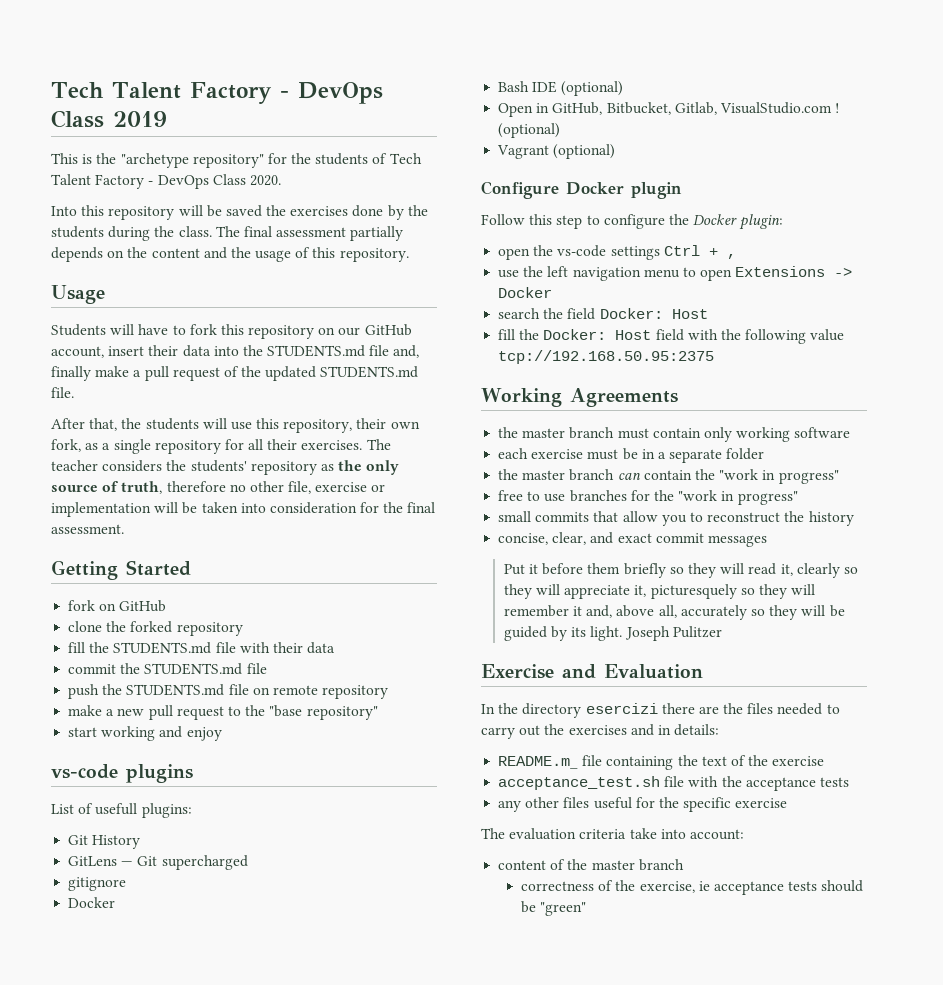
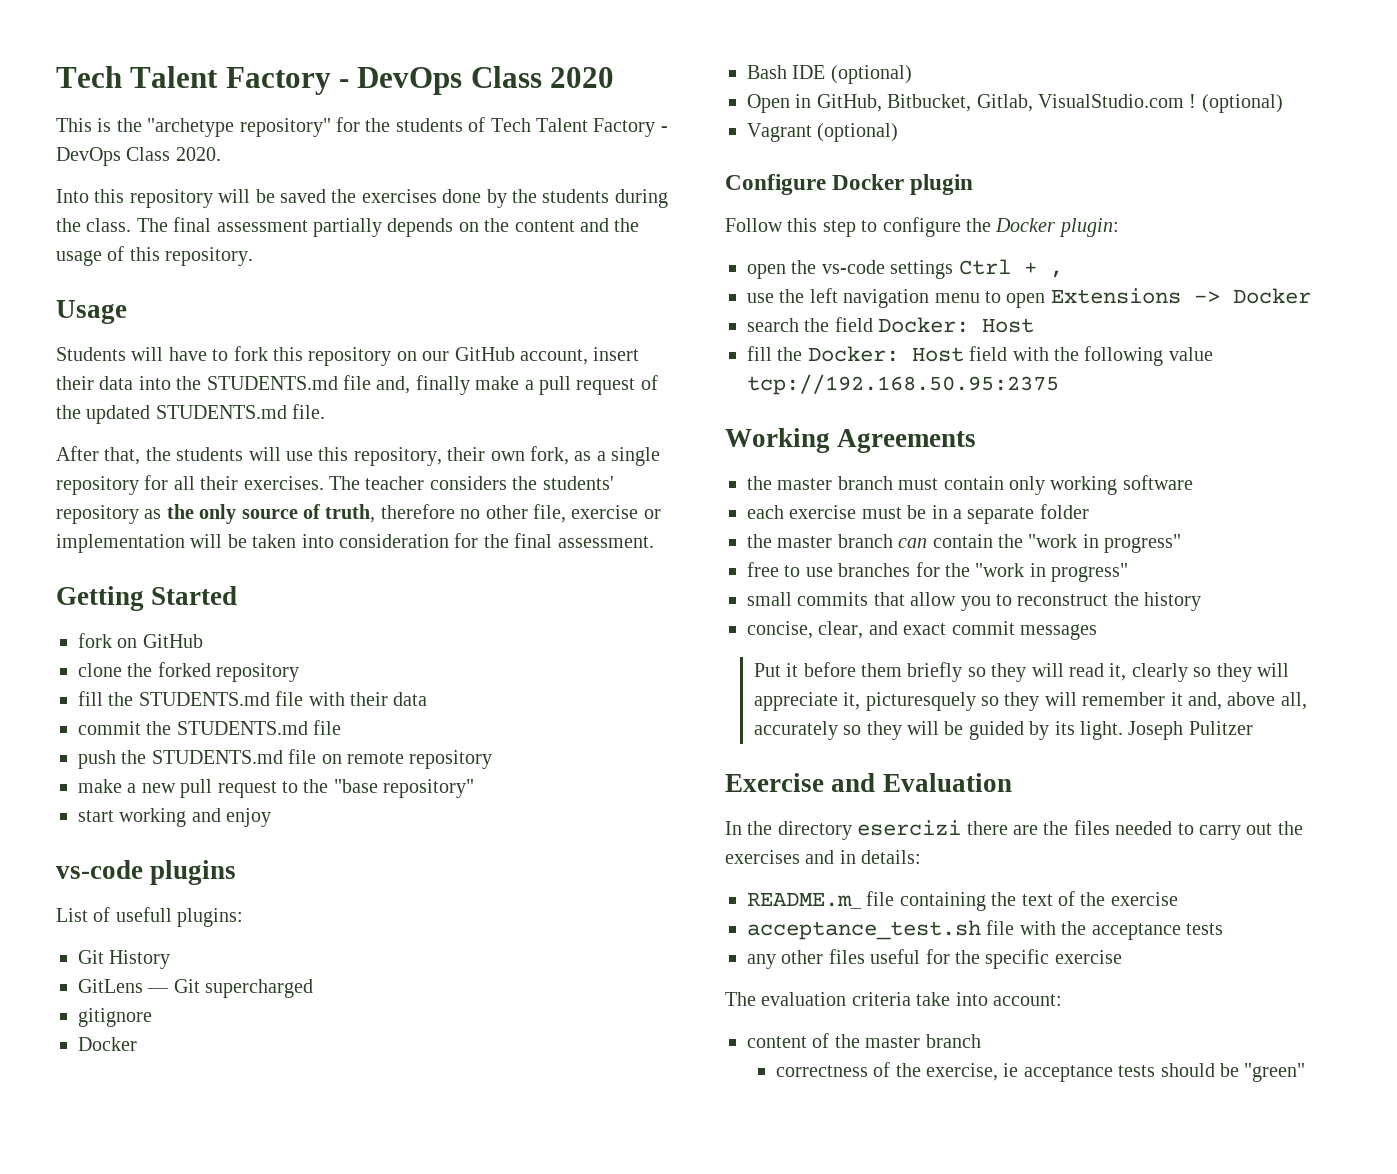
[51,82,383,104] [51,110,167,128] Tech Talent Factory - DevOps Class 2019 -> [56,66,615,95] Tech Talent Factory - DevOps Class 2020

